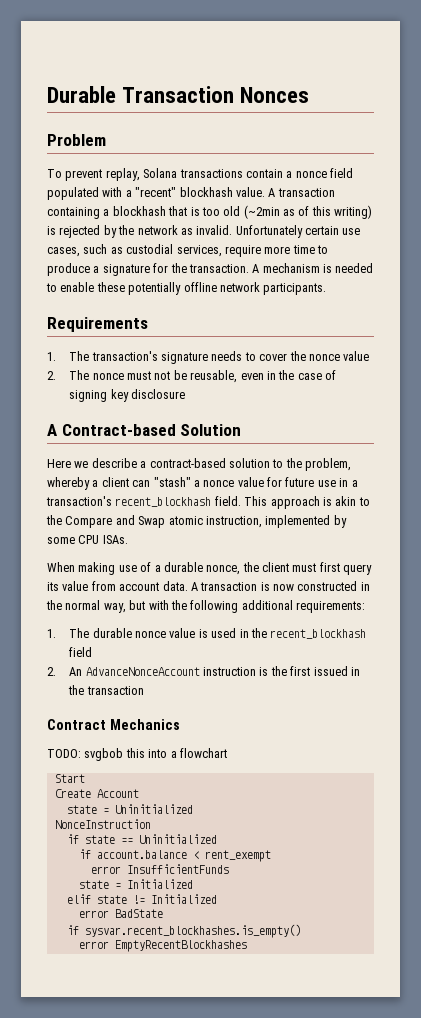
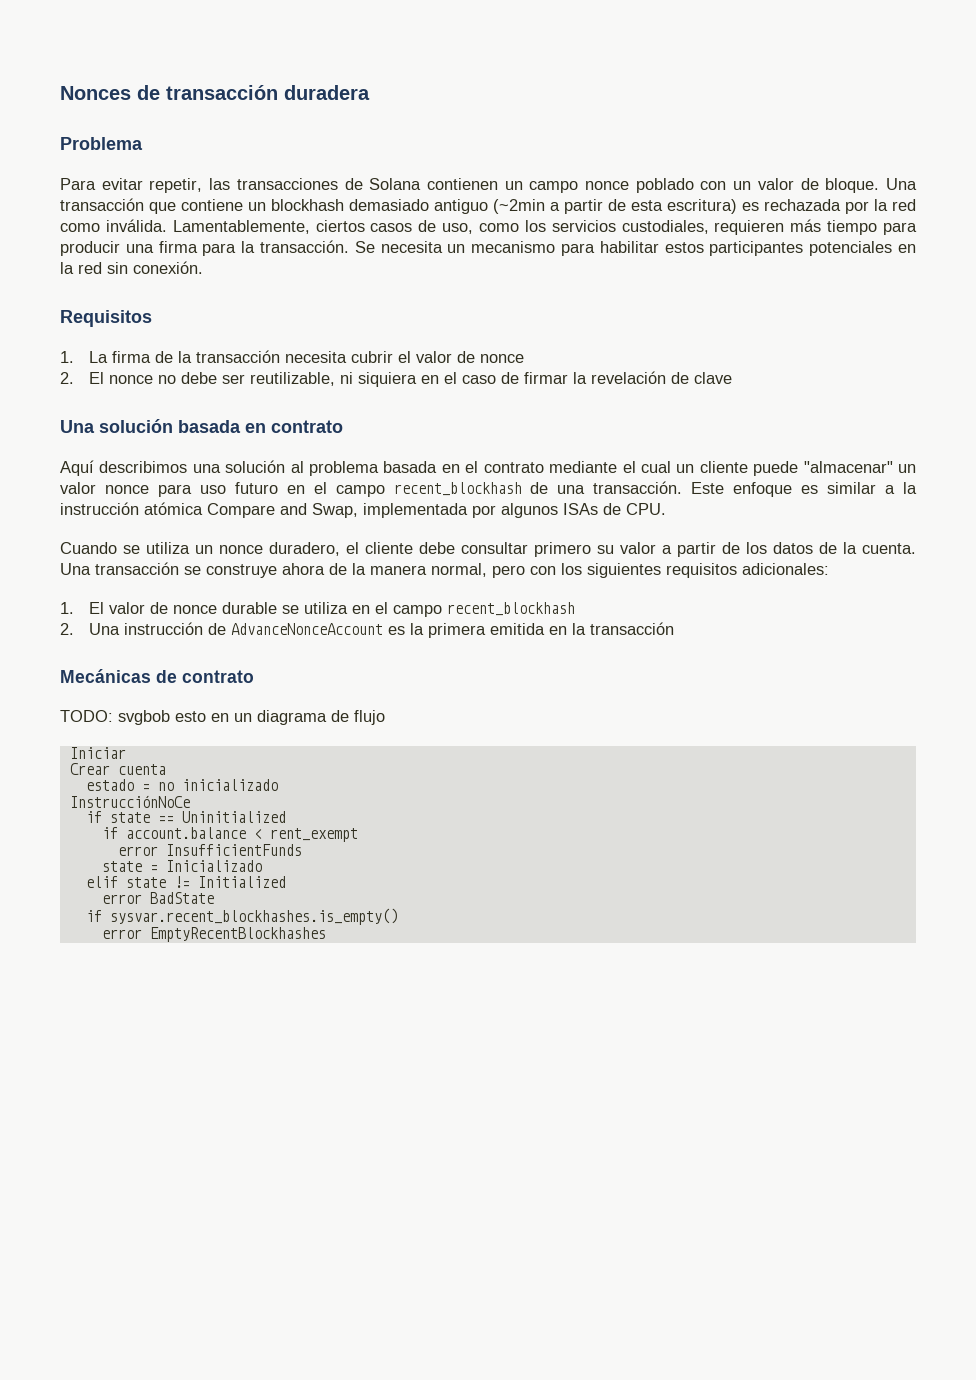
[47,86,235,103] Durable Transaction -> (60, 93) none
[47,134,106,146] [47,168,353,181] [47,187,335,200] [47,205,373,219] [47,225,361,238] [47,244,328,257] [47,263,374,276] [46,282,327,295] [47,317,148,332] [47,351,370,364] [47,370,337,383] [69,389,186,402] [47,424,242,436] [47,458,351,471] [47,477,358,490] [46,496,370,509] [46,515,347,528] [47,535,128,544] [47,562,373,575] [47,581,370,591] [46,600,365,613] [47,628,367,639] [69,647,93,657] [47,666,360,676] [68,685,144,695] [47,719,180,730] [47,748,227,761] [54,774,85,783] [54,789,139,798] [66,804,193,814] [54,819,151,829] // Problem // To prevent replay, Solana transactions contain a nonce field populated with a "recent" blockhash value. A transaction containing a blockhash that is too old (~2min as of this writing) is rejected by the network as invalid. Unfortunately certain use cases, such as custodial services, require more time to produce a signature for the transaction. A mechanism is needed to enable these potentially offline network participants. // Requirements // 1. The transaction's signature needs to cover the nonce value // 2. The nonce must not be reusable, even in the case of signing key disclosure // A Contract-based Solution // Here we describe a contract-based solution to the problem, whereby a client can "stash" a nonce value for future use in a transaction's recent_blockhash field. This approach is akin to the Compare and Swap atomic instruction, implemented by some CPU ISAs. // When making use of a durable nonce, the client must first query its value from account data. A transaction is now constructed in the normal way, but with the following additional requirements: // 1. The durable nonce value is used in the recent_blockhash field // 2. An AdvanceNonceAccount instruction is the first issued in the transaction // Contract Mechanics // TODO: svgbob this into a flowchart // Start // Create Account // state = Uninitialized // NonceInstruction -> [137,85,370,100] [60,137,143,150] [60,178,918,193] [60,198,916,214] [60,219,917,235] [60,240,916,256] [60,261,203,274] [60,310,152,327] [60,350,525,363] [60,371,733,387] [60,419,343,433] [60,460,916,476] [60,481,918,497] [60,502,666,518] [60,542,916,557] [60,562,829,578] [60,602,576,617] [60,622,675,638] [60,669,254,683] [60,710,385,725] [69,747,126,759] [69,763,166,775] [85,779,278,791] [69,795,190,808] de transacción duradera // Problema // Para evitar repetir, las transacciones de Solana contienen un campo nonce poblado con un valor de bloque. Una transacción que contiene un blockhash demasiado antiguo (~2min a partir de esta escritura) es rechazada por la red como inválida. Lamentablemente, ciertos casos de uso, como los servicios custodiales, requieren más tiempo para producir una firma para la transacción. Se necesita un mecanismo para habilitar estos participantes potenciales en la red sin conexión. // Requisitos // 1. La firma de la transacción necesita cubrir el valor de nonce // 2. El nonce no debe ser reutilizable, ni siquiera en el caso de firmar la revelación de clave // Una solución basada en contrato // Aquí describimos una solución al problema basada en el contrato mediante el cual un cliente puede "almacenar" un valor nonce para uso futuro en el campo recent_blockhash de una transacción. Este enfoque es similar a la instrucción atómica Compare and Swap, implementada por algunos ISAs de CPU. // Cuando se utiliza un nonce duradero, el cliente debe consultar primero su valor a partir de los datos de la cuenta. Una transacción se construye ahora de la manera normal, pero con los siguientes requisitos adicionales: // 1. El valor de nonce durable se utiliza en el campo recent_blockhash // 2. Una instrucción de AdvanceNonceAccount es la primera emitida en la transacción // Mecánicas de contrato // TODO: svgbob esto en un diagrama de flujo // Iniciar // Crear cuenta // estado = no inicializado // InstrucciónNoCe
[126,879,193,889] Initialized -> [165,860,262,872] Inicializado

